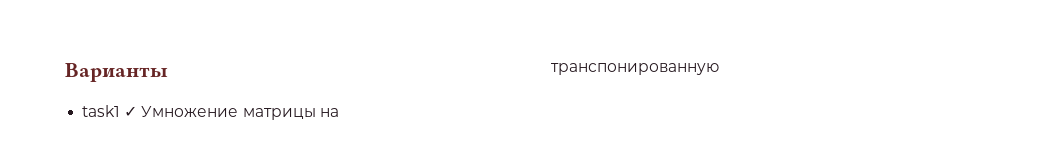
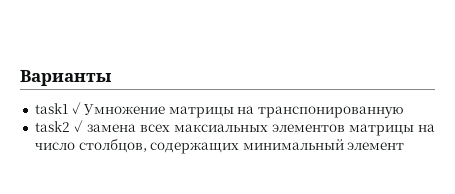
(720, 69) none -> [34,120,435,136] [34,138,405,154] // task2 ✓ замена всех максиальных элементов матрицы на число столбцов, содержащих минимальный элемент

